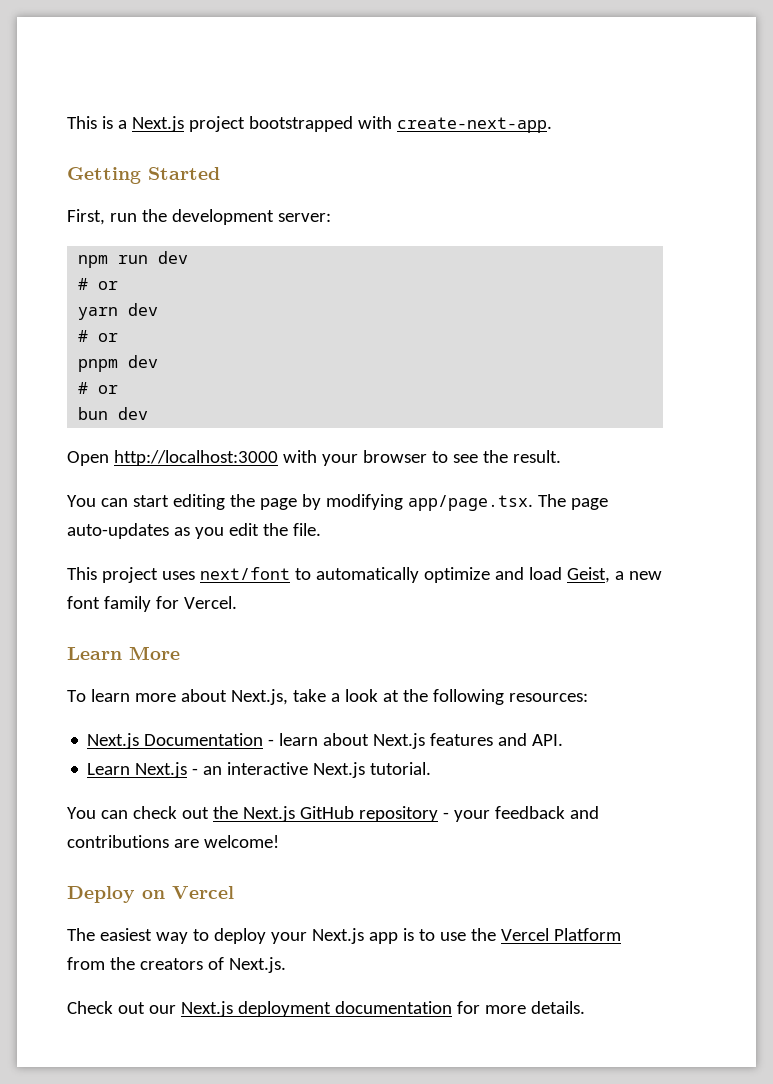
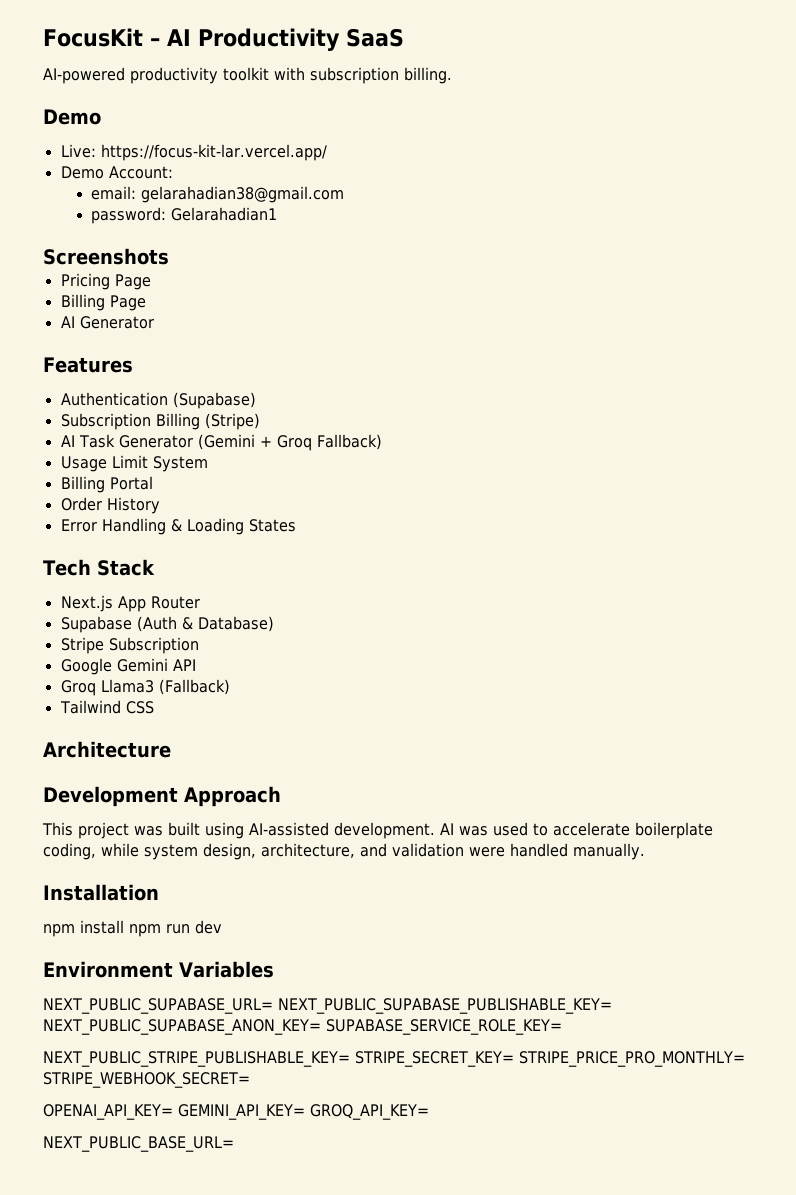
[67,116,552,133] [67,167,220,184] [67,209,331,225] [78,251,189,268] [78,278,119,290] [78,303,159,320] [78,330,119,342] [78,355,159,372] [78,382,119,394] [78,407,149,420] [67,450,561,466] [67,494,608,511] [67,523,321,539] [67,567,662,583] [67,596,237,612] [67,646,180,660] [67,689,588,705] [87,733,564,749] [87,762,432,778] [67,806,599,822] [67,835,279,848] [67,886,234,903] [67,928,621,944] [67,957,286,973] [67,1001,585,1017] This is a Next.js project bootstrapped with create-next-app. // Getting Started // First, run the development server: // npm run dev // # or // yarn dev // # or // pnpm dev // # or // bun dev // Open http://localhost:3000 with your browser to see the result. // You can start editing the page by modifying app/page.tsx. The page auto-updates as you edit the file. // This project uses next/font to automatically optimize and load Geist, a new font family for Vercel. // Learn More // To learn more about Next.js, take a look at the following resources: // Next.js Documentation - learn about Next.js features and API. // Learn Next.js - an interactive Next.js tutorial. // You can check out the Next.js GitHub repository - your feedback and contributions are welcome! // Deploy on Vercel // The easiest way to deploy your Next.js app is to use the Vercel Platform from the creators of Next.js. // Check out our Next.js deployment documentation for more details. -> [43,28,404,51] [43,67,452,84] [43,109,101,125] [60,144,327,161] [60,166,173,179] [91,186,345,203] [91,207,278,224] [43,248,169,265] [60,273,151,290] [60,294,146,311] [60,316,154,329] [43,357,133,373] [60,392,256,409] [60,413,260,430] [60,434,382,451] [60,455,208,472] [60,476,153,493] [60,497,160,514] [60,518,296,535] [43,559,155,576] [60,595,200,612] [60,616,274,633] [60,637,199,654] [60,658,196,675] [60,679,230,696] [59,700,154,714] [43,741,171,758] [43,786,281,807] [42,822,713,839] [43,843,645,860] [43,884,159,901] [43,920,222,937] [43,961,274,978] [43,998,612,1014] [43,1019,562,1035] [43,1051,745,1067] [43,1072,250,1088] [43,1104,429,1120] [43,1136,234,1152] FocusKit – AI Productivity SaaS // AI-powered productivity toolkit with subscription billing. // Demo // Live: https://focus-kit-lar.vercel.app/ // Demo Account: // email: gelarahadian38@gmail.com // password: Gelarahadian1 // Screenshots // Pricing Page // Billing Page // AI Generator // Features // Authentication (Supabase) // Subscription Billing (Stripe) // AI Task Generator (Gemini + Groq Fallback) // Usage Limit System // Billing Portal // Order History // Error Handling & Loading States // Tech Stack // Next.js App Router // Supabase (Auth & Database) // Stripe Subscription // Google Gemini API // Groq Llama3 (Fallback) // Tailwind CSS // Architecture // Development Approach // This project was built using AI-assisted development. AI was used to accelerate boilerplate coding, while system design, architecture, and validation were handled manually. // Installation // npm install npm run dev // Environment Variables // NEXT_PUBLIC_SUPABASE_URL= NEXT_PUBLIC_SUPABASE_PUBLISHABLE_KEY= NEXT_PUBLIC_SUPABASE_ANON_KEY= SUPABASE_SERVICE_ROLE_KEY= // NEXT_PUBLIC_STRIPE_PUBLISHABLE_KEY= STRIPE_SECRET_KEY= STRIPE_PRICE_PRO_MONTHLY= STRIPE_WEBHOOK_SECRET= // OPENAI_API_KEY= GEMINI_API_KEY= GROQ_API_KEY= // NEXT_PUBLIC_BASE_URL=

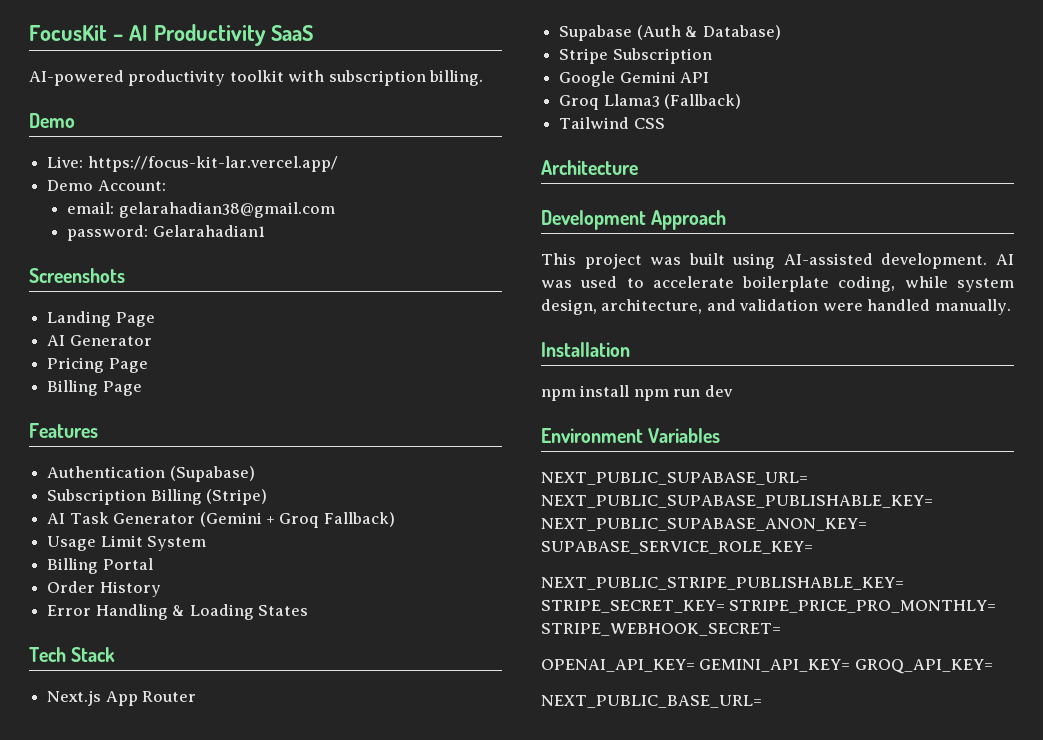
(169, 256) none -> [47,311,155,327] [47,335,152,346] // Landing Page // AI Generator
[60,316,154,329] // AI Generator -> (142, 388) none

